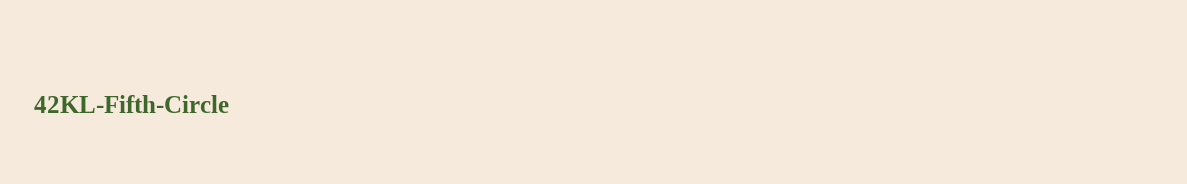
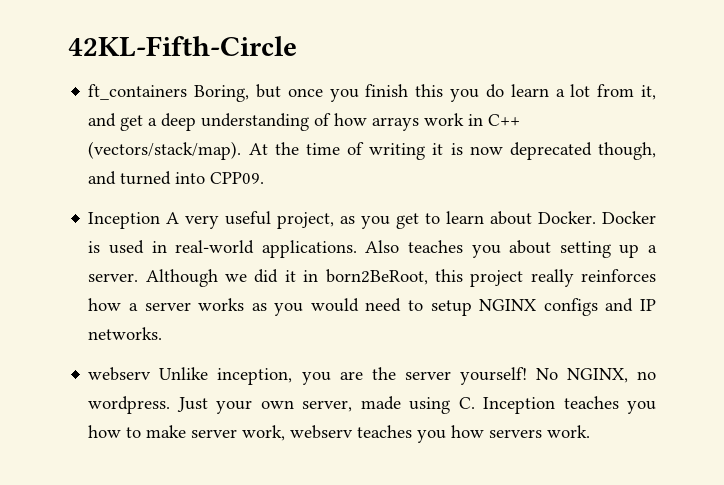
(229, 104) none -> [88,84,657,102] [88,113,521,131] [88,141,656,160] [88,171,265,185] [88,211,656,229] [88,240,658,258] [88,269,656,287] [88,298,656,316] [88,327,163,340] [88,367,656,385] [88,396,656,414] [88,425,591,443] // ft_containers Boring, but once you finish this you do learn a lot from it, and get a deep understanding of how arrays work in C++ (vectors/stack/map). At the time of writing it is now deprecated though, and turned into CPP09. // Inception A very useful project, as you get to learn about Docker. Docker is used in real-world applications. Also teaches you about setting up a server. Although we did it in born2BeRoot, this project really reinforces how a server works as you would need to setup NGINX configs and IP networks. // webserv Unlike inception, you are the server yourself! No NGINX, no wordpress. Just your own server, made using C. Inception teaches you how to make server work, webserv teaches you how servers work.

